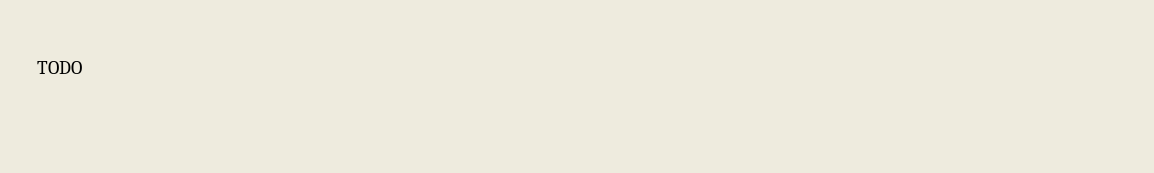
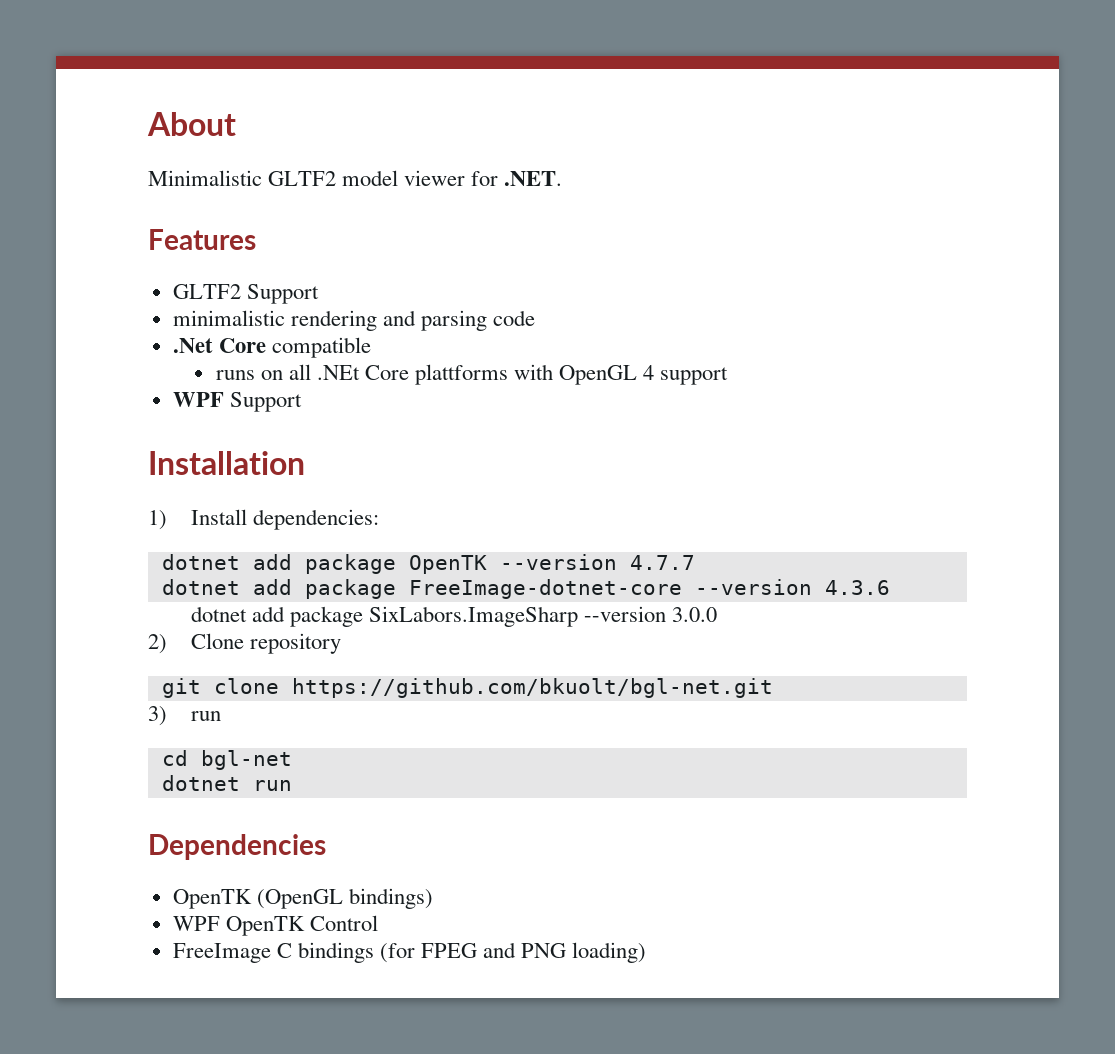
[37,61,82,74] TODO -> [147,112,236,136] [148,170,563,186] [148,229,256,250] [172,284,319,304] [172,310,536,331] [172,337,371,358] [215,364,729,385] [172,392,302,412] [148,451,305,475] [148,509,379,530] [161,554,695,574] [161,579,890,599] [190,606,718,627] [148,633,341,654] [161,678,773,698] [148,706,221,726] [161,750,292,770] [161,775,292,791] [148,834,326,860] [172,888,433,909] [172,915,378,936] [172,942,647,963] About // Minimalistic GLTF2 model viewer for .NET. // Features // GLTF2 Support // minimalistic rendering and parsing code // .Net Core compatible // runs on all .NEt Core plattforms with OpenGL 4 support // WPF Support // Installation // 1) Install dependencies: // dotnet add package OpenTK --version 4.7.7 // dotnet add package FreeImage-dotnet-core --version 4.3.6 // dotnet add package SixLabors.ImageSharp --version 3.0.0 // 2) Clone repository // git clone https://github.com/bkuolt/bgl-net.git // 3) run // cd bgl-net // dotnet run // Dependencies // OpenTK (OpenGL bindings) // WPF OpenTK Control // FreeImage C bindings (for FPEG and PNG loading)

